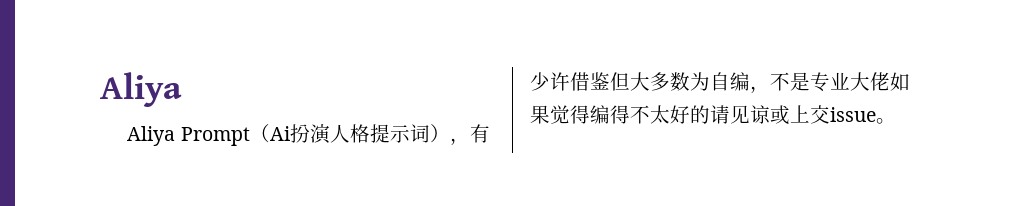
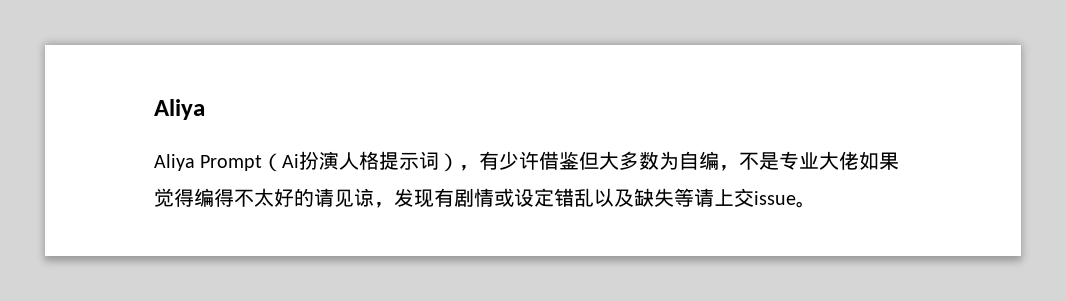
[770,105,790,125] 或 -> [374,188,714,208] ，发现有剧情或设定错乱以及缺失等请

